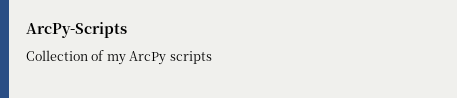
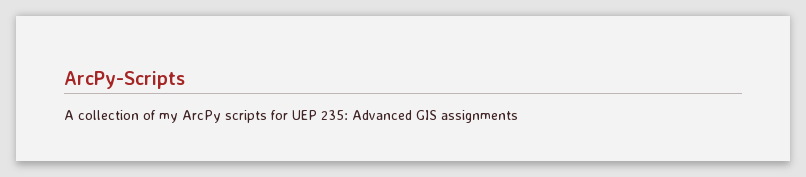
[26,50,88,61] Collection -> [64,110,139,120] A collection
(212, 57) none -> [271,110,518,123] for UEP 235: Advanced GIS assignments

